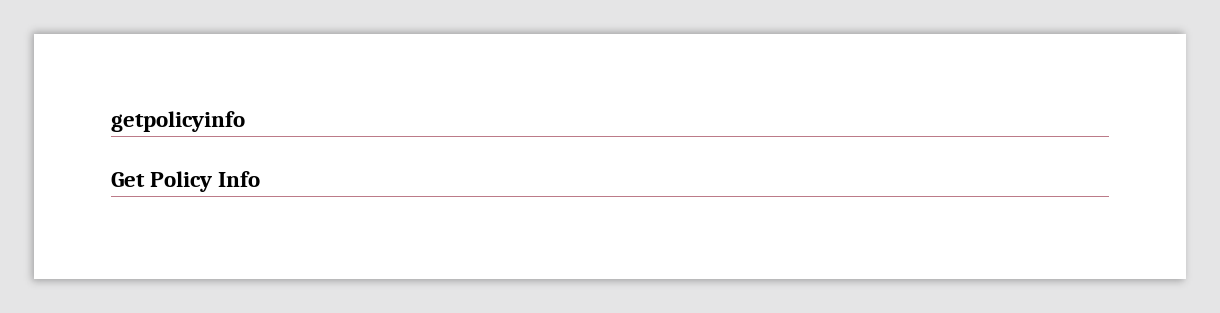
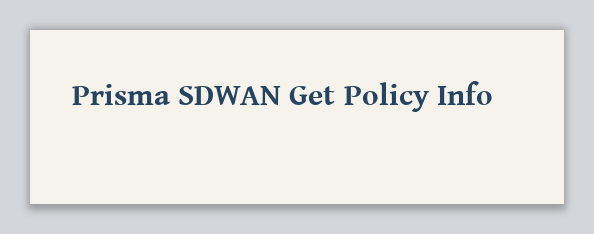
[111,111,245,132] getpolicyinfo // -> [72,84,282,105] Prisma SDWAN

